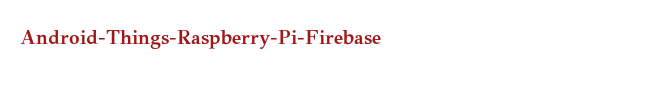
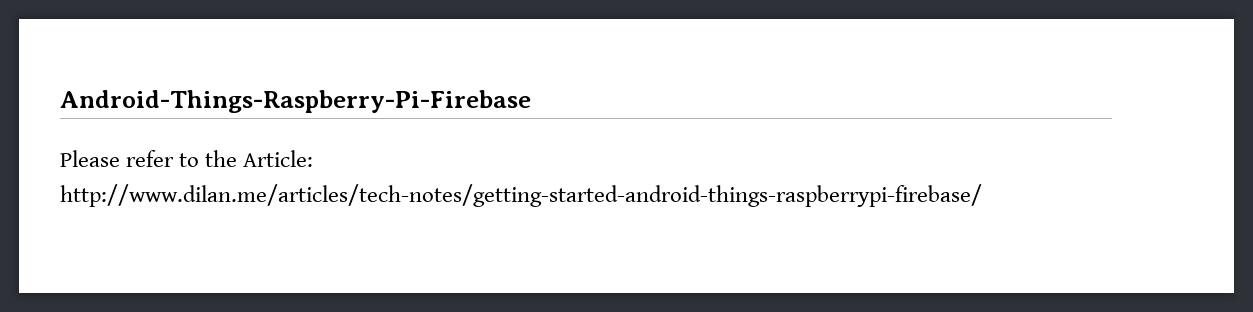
(381, 39) none -> [60,150,314,167] [60,184,982,207] // Please refer to the Article: http://www.dilan.me/articles/tech-notes/getting-started-android-things-raspberrypi-firebase/

